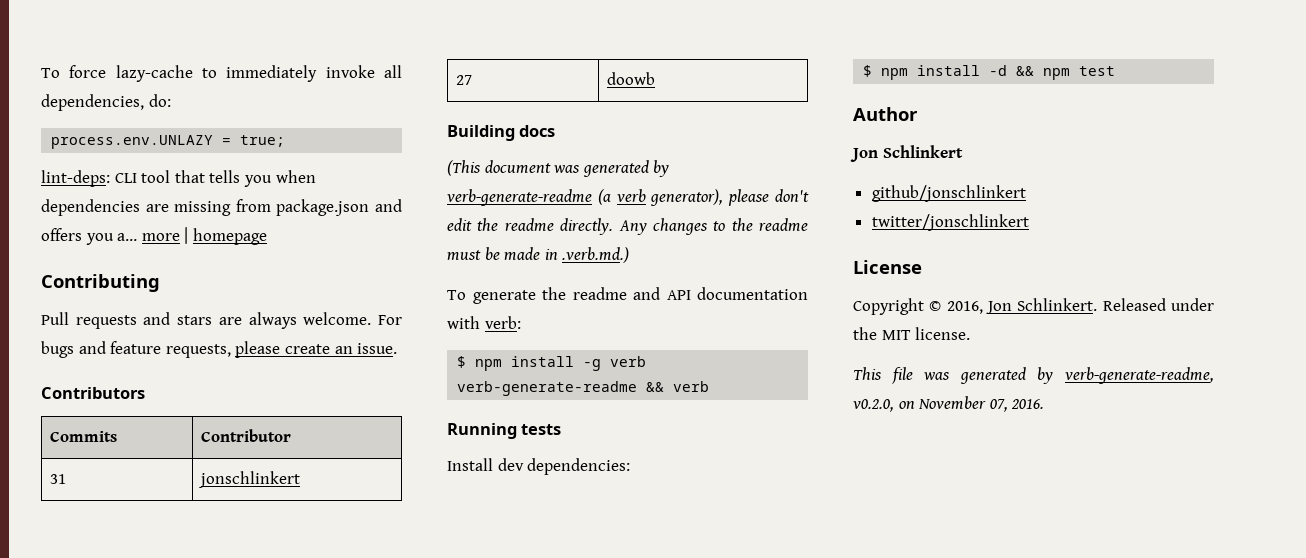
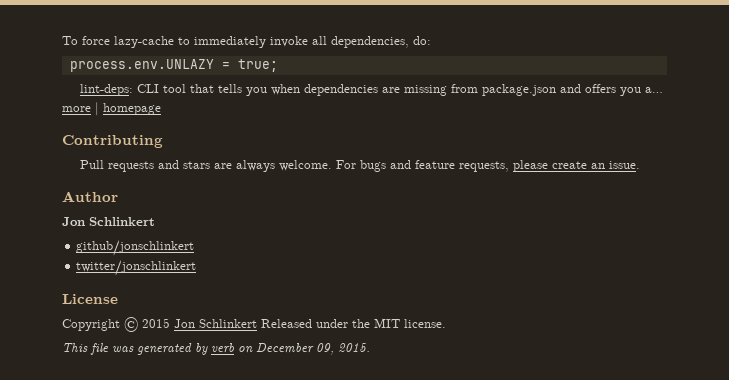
[41,387,145,399] [50,431,118,442] [201,429,292,442] [50,474,67,484] [198,471,301,488] [456,75,473,85] [607,72,656,85] [447,125,556,141] [447,160,670,177] [447,189,809,206] [447,218,808,235] [447,247,630,263] [447,287,808,304] [447,316,521,329] [457,356,647,371] [457,381,710,396] [447,423,562,439] [447,458,631,475] [863,65,1116,80] // Contributors // Commits | Contributor // 31 | jonschlinkert // 27 | doowb // Building docs // (This document was generated by verb-generate-readme (a verb generator), please don't edit the readme directly. Any changes to the readme must be made in .verb.md.) // To generate the readme and API documentation with verb: // $ npm install -g verb verb-generate-readme && verb // Running tests // Install dev dependencies: // $ npm install -d && npm test -> (640, 165) none
[946,298,1098,314] 2016, Jon Schlinkert. -> [142,318,257,328] 2015 Jon Schlinkert
[1065,367,1214,384] [853,396,1045,412] verb-generate-readme, v0.2.0, on November 07, 2016. -> [211,343,370,355] verb on December 09, 2015.

